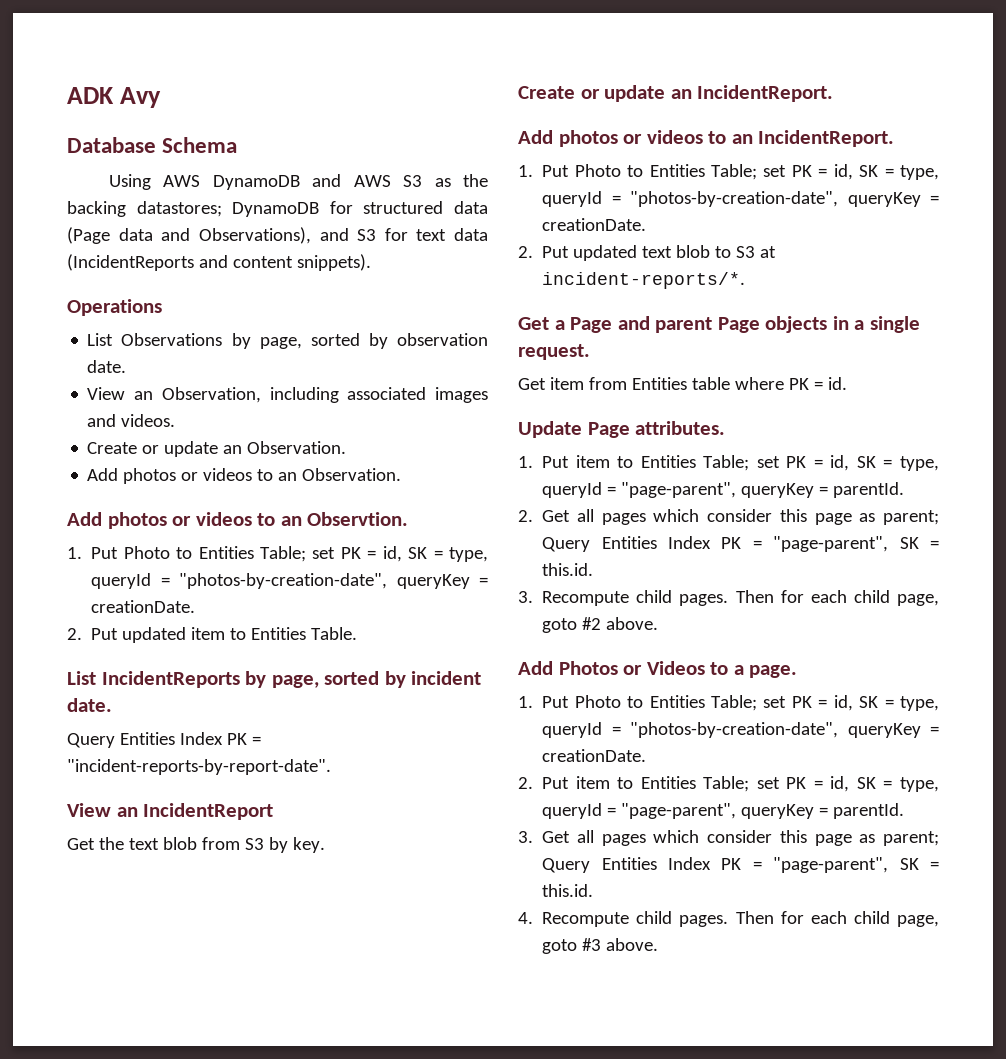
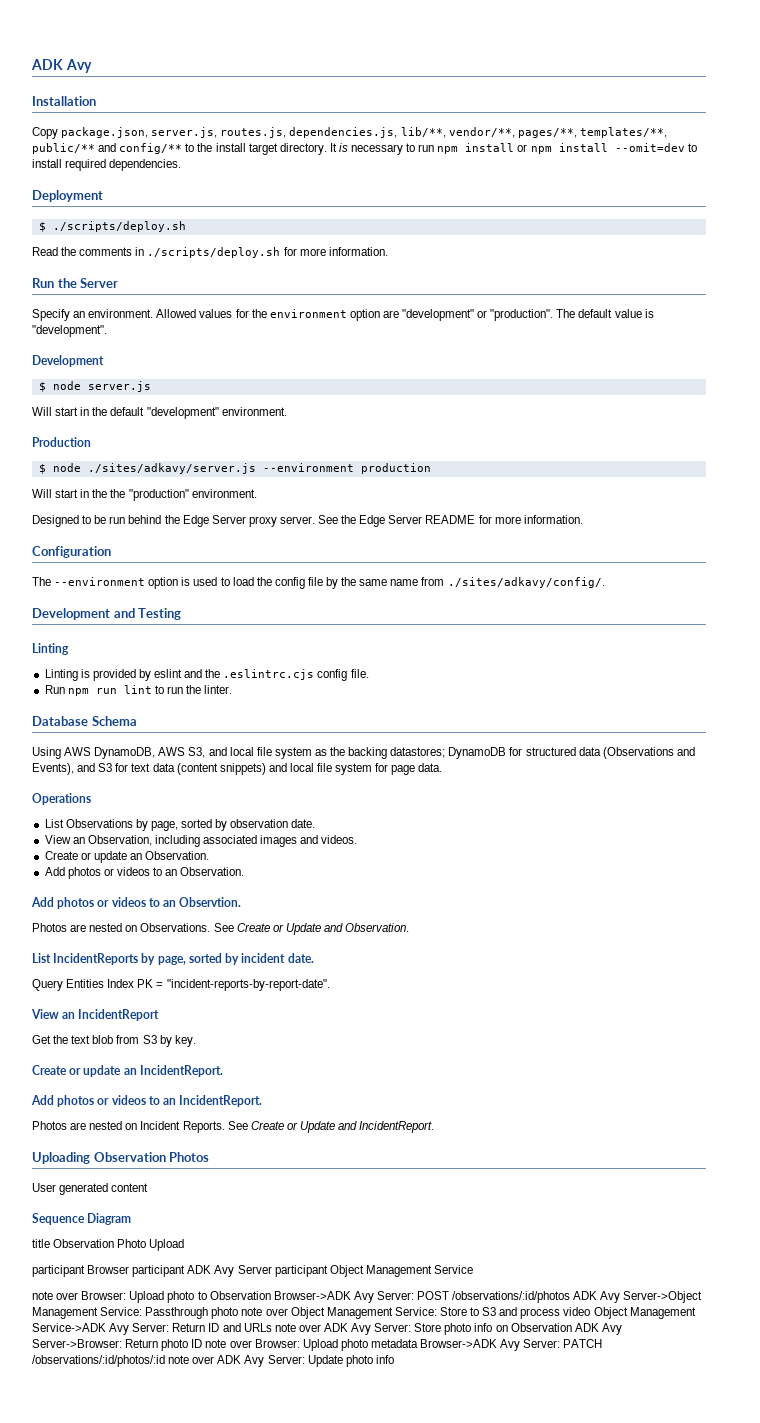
[67,137,238,153] [109,174,423,190] Database Schema // Using AWS DynamoDB and AWS S3 -> [32,96,96,106] [32,127,667,139] [32,143,697,155] [32,159,182,171] [32,190,103,202] [38,221,186,232] [32,247,388,258] [32,278,119,288] [32,309,654,321] [32,325,107,337] [32,355,104,367] [38,381,151,392] [32,407,287,419] [32,437,91,447] [38,463,431,474] [32,489,257,501] [32,515,583,527] [32,546,111,558] [32,577,605,589] [32,608,182,620] [32,643,69,655] [44,669,369,681] [44,685,233,696] [32,716,137,726] [32,747,312,759] Installation // Copy package.json, server.js, routes.js, dependencies.js, lib/**, vendor/**, pages/**, templates/**, public/** and config/** to the install target directory. It is necessary to run npm install or npm install --omit=dev to install required dependencies. // Deployment // $ ./scripts/deploy.sh // Read the comments in ./scripts/deploy.sh for more information. // Run the Server // Specify an environment. Allowed values for the environment option are "development" or "production". The default value is "development". // Development // $ node server.js // Will start in the default "development" environment. // Production // $ node ./sites/adkavy/server.js --environment production // Will start in the the "production" environment. // Designed to be run behind the Edge Server proxy server. See the Edge Server README for more information. // Configuration // The --environment option is used to load the config file by the same name from ./sites/adkavy/config/. // Development and Testing // Linting // Linting is provided by eslint and the .eslintrc.cjs config file. // Run npm run lint to run the linter. // Database Schema // Using AWS DynamoDB, AWS S3, and local file system
[67,227,311,244] (Page data and Observations), -> [602,747,695,759] [32,763,74,775] (Observations and Events),
[67,254,371,271] (IncidentReports and content snippets). -> [176,763,443,775] (content snippets) and local file system for page data.
[67,546,489,562] [91,573,488,589] [91,600,196,613] [67,627,358,643] 1. Put Photo to Entities Table; set PK = id, SK = type, queryId = "photos-by-creation-date", queryKey = creationDate. // 2. Put updated item to Entities Table. -> [32,923,410,935] Photos are nested on Observations. See Create or Update and Observation.
[518,164,939,180] [542,191,939,207] [542,218,647,231] [518,245,777,261] [542,272,746,289] [518,316,920,333] [518,344,590,360] [518,377,847,390] [518,421,726,438] [518,455,939,471] [542,482,905,498] [518,509,939,525] [542,536,939,552] [542,563,594,576] [518,590,940,606] [542,617,659,633] [518,661,798,678] [518,695,939,711] [542,722,939,738] [542,749,647,762] [518,776,939,792] [542,803,905,819] [518,830,939,846] [542,857,939,873] [542,884,594,897] [518,911,940,927] [542,938,659,954] 1. Put Photo to Entities Table; set PK = id, SK = type, queryId = "photos-by-creation-date", queryKey = creationDate. // 2. Put updated text blob to S3 at incident-reports/*. // Get a Page and parent Page objects in a single request. // Get item from Entities table where PK = id. // Update Page attributes. // 1. Put item to Entities Table; set PK = id, SK = type, queryId = "page-parent", queryKey = parentId. // 2. Get all pages which consider this page as parent; Query Entities Index PK = "page-parent", SK = this.id. // 3. Recompute child pages. Then for each child page, goto #2 above. // Add Photos or Videos to a page. // 1. Put Photo to Entities Table; set PK = id, SK = type, queryId = "photos-by-creation-date", queryKey = creationDate. // 2. Put item to Entities Table; set PK = id, SK = type, queryId = "page-parent", queryKey = parentId. // 3. Get all pages which consider this page as parent; Query Entities Index PK = "page-parent", SK = this.id. // 4. Recompute child pages. Then for each child page, goto #3 above. -> [32,1121,435,1133] [32,1152,210,1164] [32,1183,149,1195] [32,1213,132,1225] [32,1239,185,1251] [32,1265,473,1277] [32,1291,703,1303] [32,1307,696,1319] [32,1323,622,1335] [32,1339,603,1351] [32,1355,394,1367] Photos are nested on Incident Reports. See Create or Update and IncidentReport. // Uploading Observation Photos // User generated content // Sequence Diagram // title Observation Photo Upload // participant Browser participant ADK Avy Server participant Object Management Service // note over Browser: Upload photo to Observation Browser->ADK Avy Server: POST /observations/:id/photos ADK Avy Server->Object Management Service: Passthrough photo note over Object Management Service: Store to S3 and process video Object Management Service->ADK Avy Server: Return ID and URLs note over ADK Avy Server: Store photo info on Observation ADK Avy Server->Browser: Return photo ID note over Browser: Upload photo metadata Browser->ADK Avy Server: PATCH /observations/:id/photos/:id note over ADK Avy Server: Update photo info

